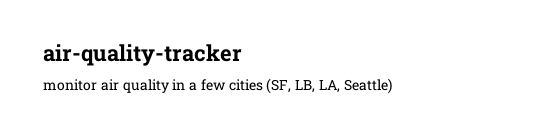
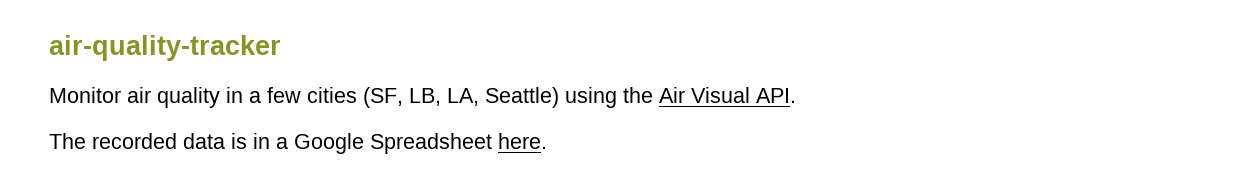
[43,79,97,91] monitor -> [49,87,121,103] Monitor
(392, 86) none -> [565,87,796,108] [49,133,547,154] using the Air Visual API. // The recorded data is in a Google Spreadsheet here.

